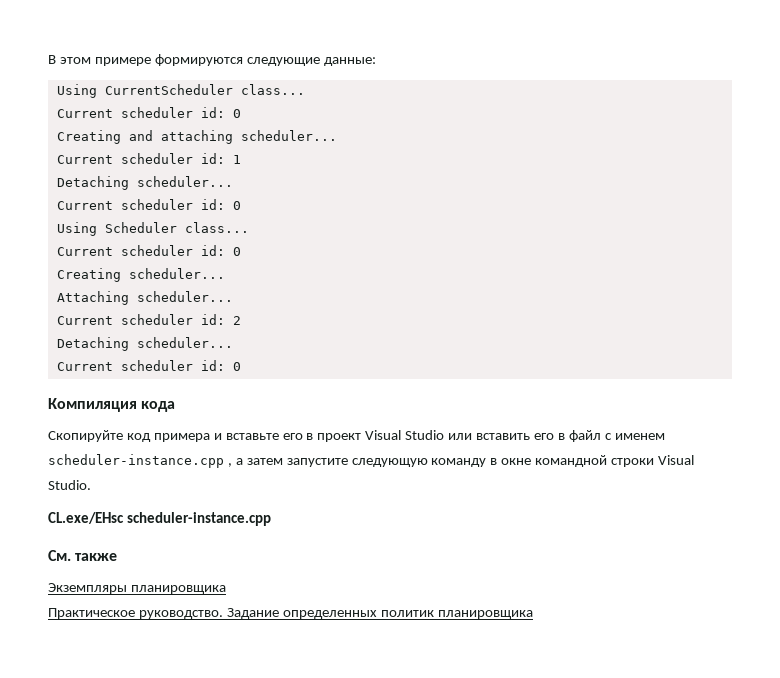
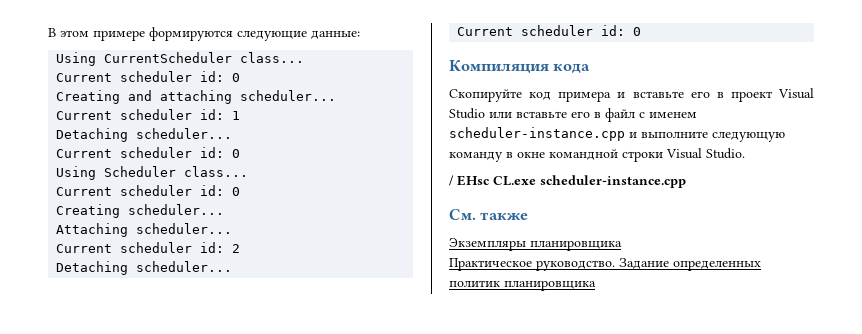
[476,433,531,440] вставить -> [516,111,567,118] вставьте
[227,458,348,467] , а затем запустите -> [629,131,708,138] и выполните
[48,512,124,524] CL.exe/EHsc -> [449,175,536,186] / EHsc CL.exe

